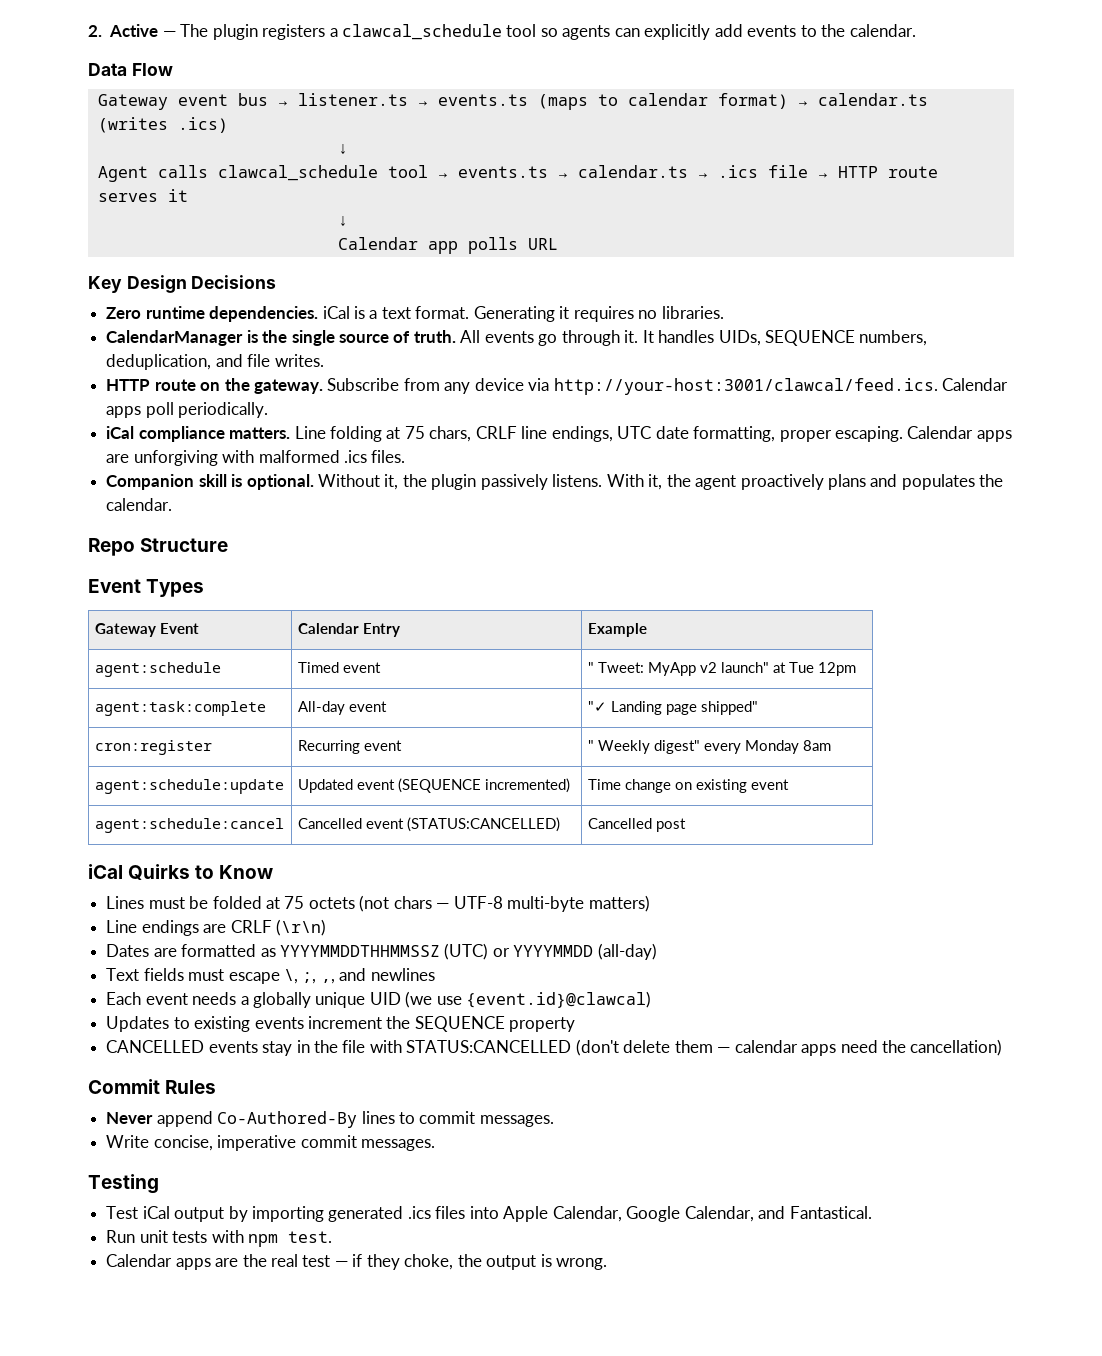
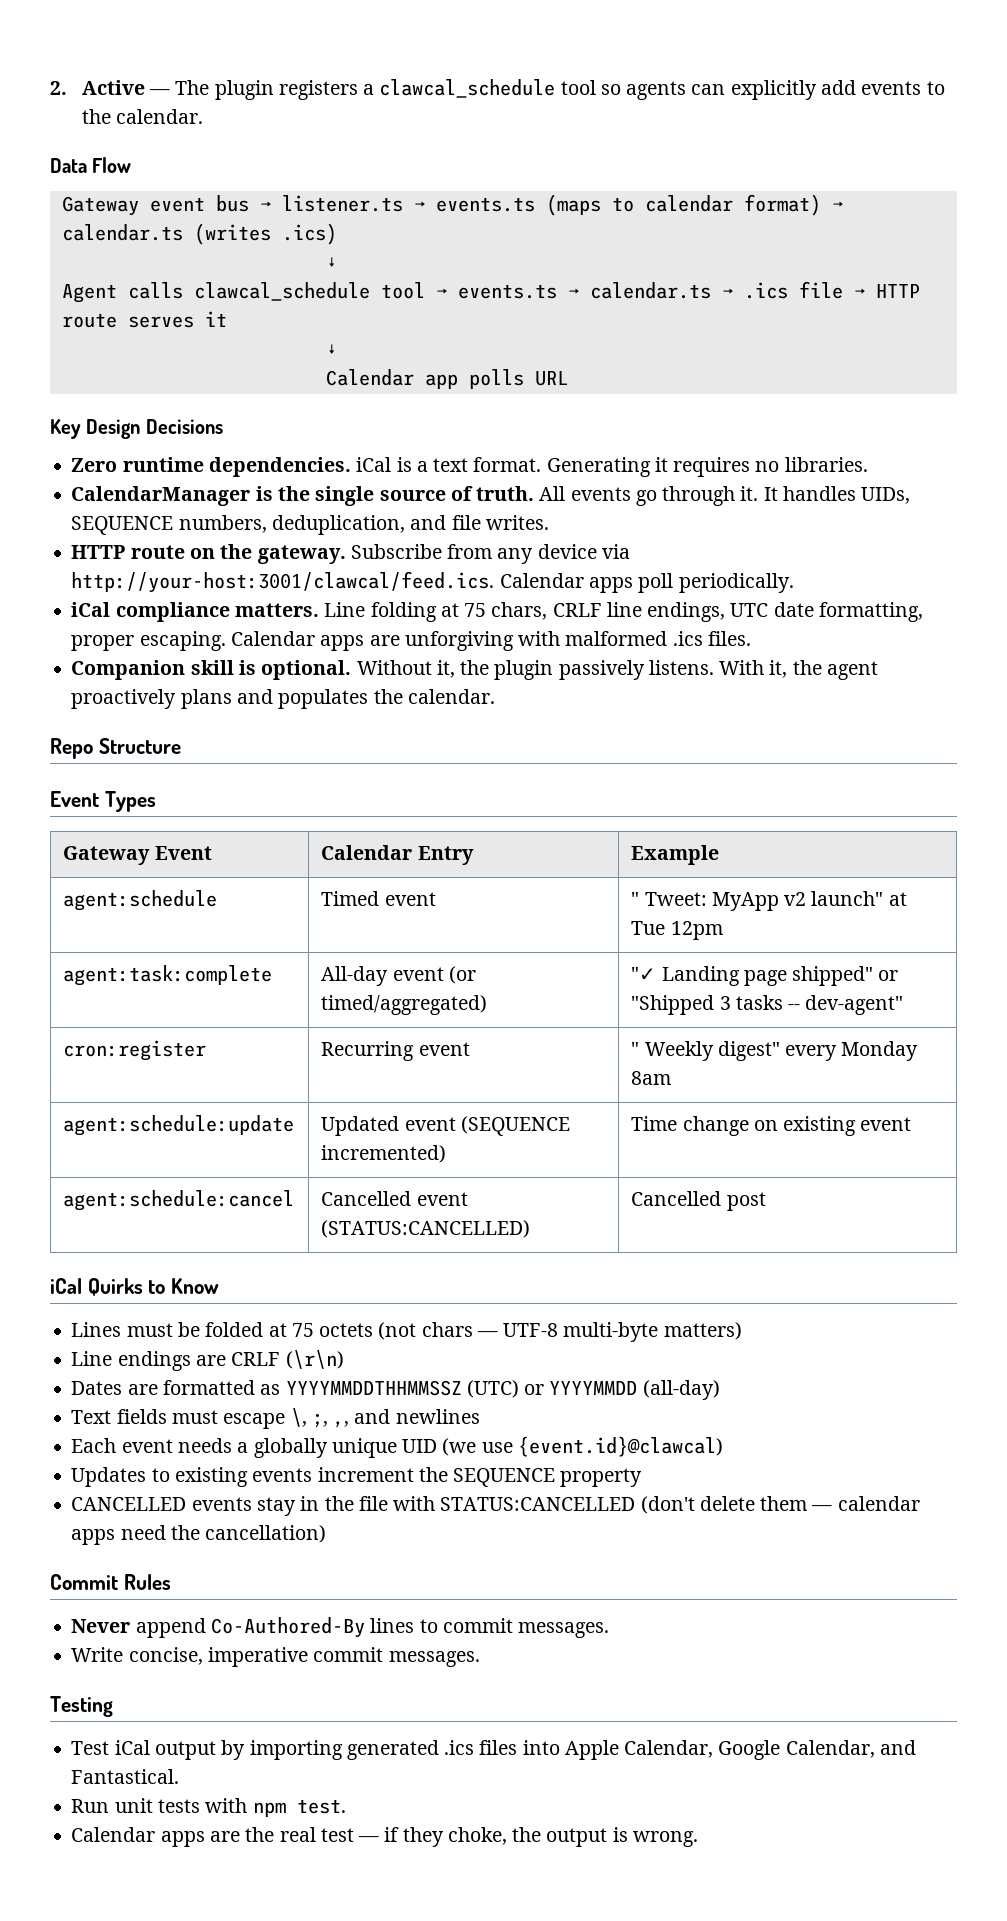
(387, 706) none -> [448,966,476,984] [321,995,488,1015] (or timed/aggregated)
(758, 708) none -> [878,970,899,981] [631,995,904,1015] or "Shipped 3 tasks -- dev-agent"

